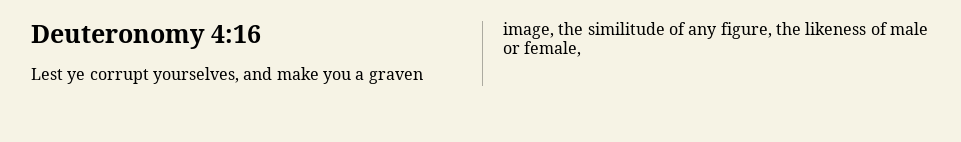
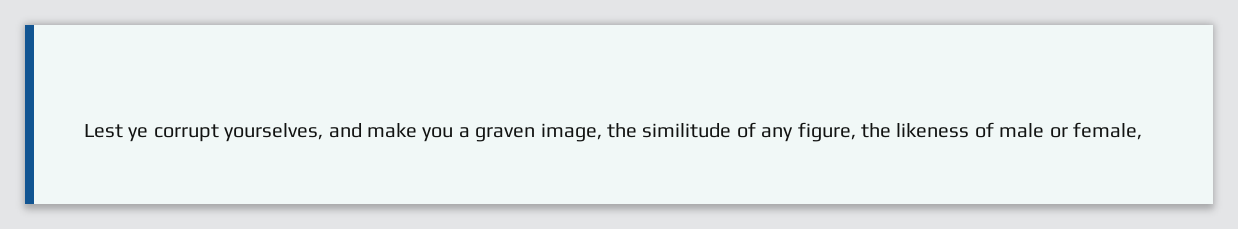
[31,25,261,49] Deuteronomy 4:16 // -> (84, 131) none

